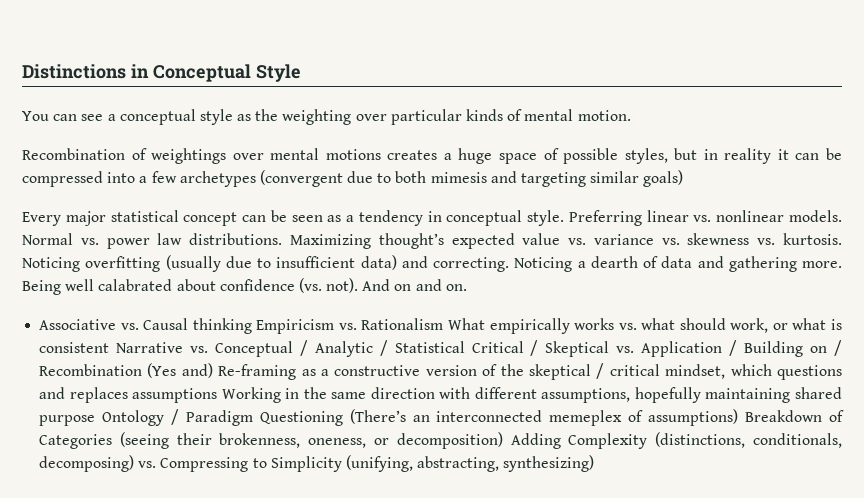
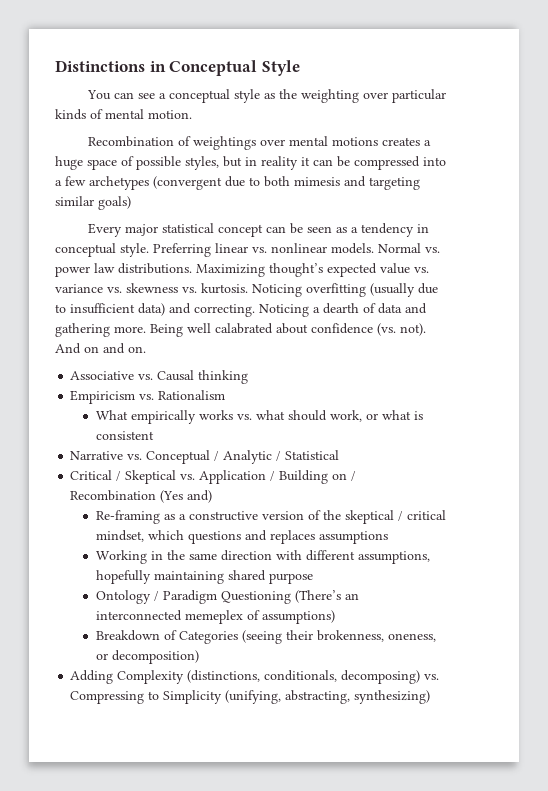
(252, 326) none -> (249, 377) //
(444, 324) none -> (226, 395) //
(110, 347) none -> (154, 435) //
(465, 347) none -> (340, 455) //
(213, 370) none -> (213, 496) //
(218, 395) none -> (388, 537) //
(96, 420) none -> (313, 578) //
(739, 417) none -> (335, 617) //
(503, 440) none -> (199, 657) //

